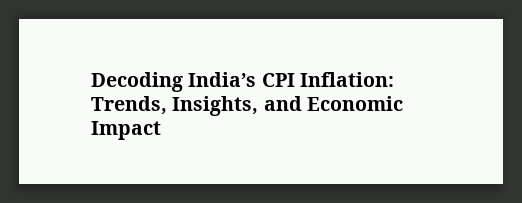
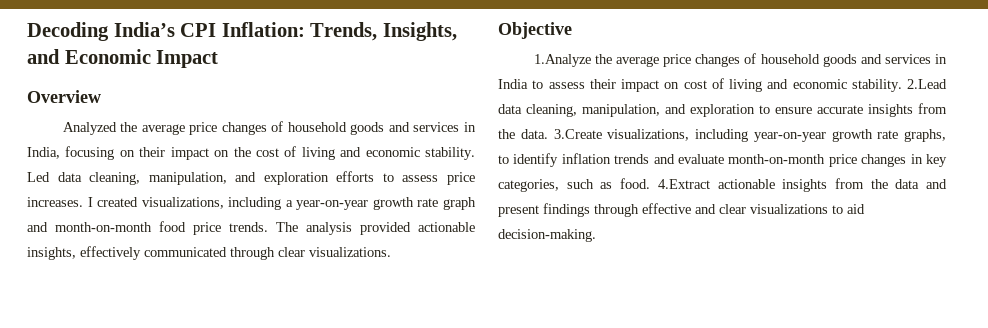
(161, 130) none -> [27,90,101,103] [62,121,476,135] [27,146,476,160] [27,171,475,185] [27,197,476,210] [27,221,475,235] [27,246,391,260] [498,22,572,39] [533,53,947,67] [498,78,947,92] [498,103,947,117] [498,129,946,142] [498,153,947,167] [498,178,947,192] [498,203,865,217] [498,229,596,242] // Overview // Analyzed the average price changes of household goods and services in India, focusing on their impact on the cost of living and economic stability. Led data cleaning, manipulation, and exploration efforts to assess price increases. I created visualizations, including a year-on-year growth rate graph and month-on-month food price trends. The analysis provided actionable insights, effectively communicated through clear visualizations. // Objective // 1.Analyze the average price changes of household goods and services in India to assess their impact on cost of living and economic stability. 2.Lead data cleaning, manipulation, and exploration to ensure accurate insights from the data. 3.Create visualizations, including year-on-year growth rate graphs, to identify inflation trends and evaluate month-on-month price changes in key categories, such as food. 4.Extract actionable insights from the data and present findings through effective and clear visualizations to aid decision-making.

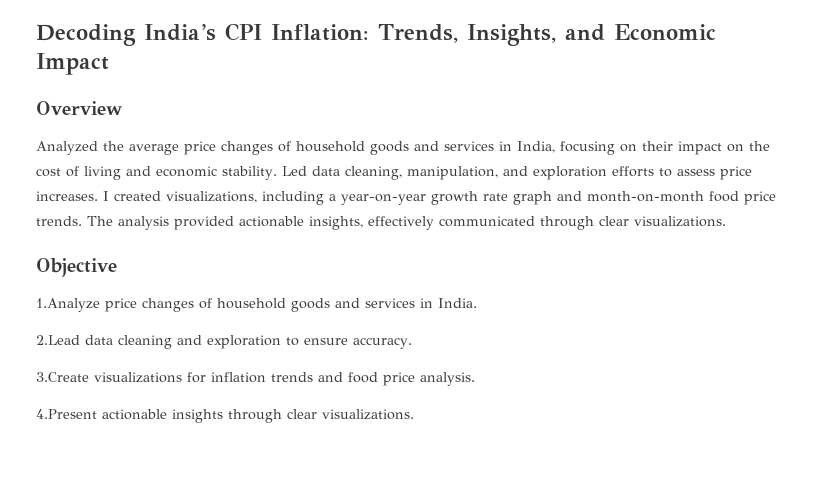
[594,53,947,67] [498,78,947,92] [498,103,947,117] [498,129,946,142] [498,153,947,167] [498,178,947,192] [498,203,865,217] [498,229,596,242] the average price changes of household goods and services in India to assess their impact on cost of living and economic stability. 2.Lead data cleaning, manipulation, and exploration to ensure accurate insights from the data. 3.Create visualizations, including year-on-year growth rate graphs, to identify inflation trends and evaluate month-on-month price changes in key categories, such as food. 4.Extract actionable insights from the data and present findings through effective and clear visualizations to aid decision-making. -> [105,298,477,312] [36,335,412,349] [36,372,475,386] [36,409,414,423] price changes of household goods and services in India. // 2.Lead data cleaning and exploration to ensure accuracy. // 3.Create visualizations for inflation trends and food price analysis. // 4.Present actionable insights through clear visualizations.

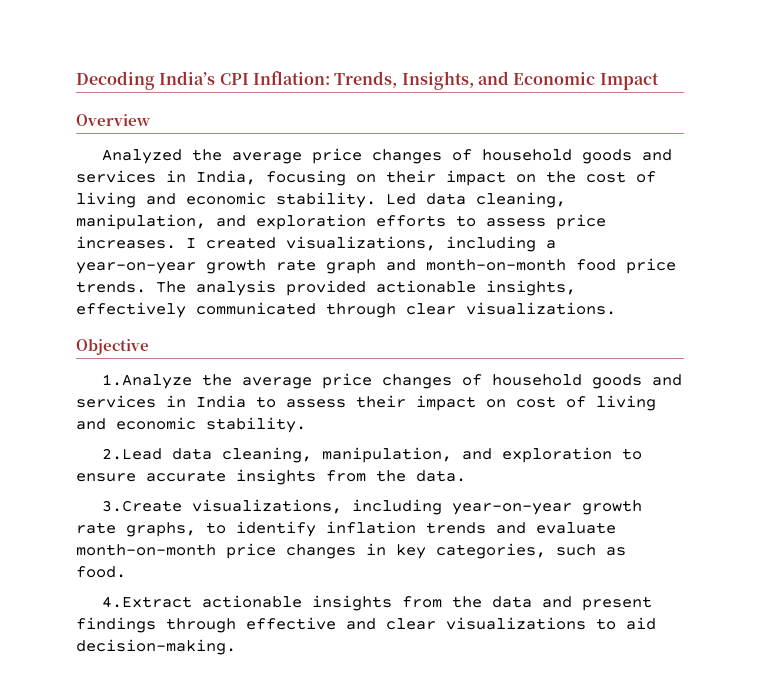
[105,298,477,312] price changes of household goods and services in India. -> [201,373,682,389] [76,395,656,411] [76,417,306,433] the average price changes of household goods and services in India to assess their impact on cost of living and economic stability.
[118,335,172,349] cleaning -> [221,447,452,463] cleaning, manipulation,
[353,337,412,349] [36,372,475,386] [36,409,414,423] accuracy. // 3.Create visualizations for inflation trends and food price analysis. // 4.Present actionable insights through clear visualizations. -> [146,469,466,485] [101,499,642,515] [76,521,616,537] [76,543,626,559] [76,566,126,578] [101,595,652,611] [76,617,656,633] [76,639,236,655] accurate insights from the data. // 3.Create visualizations, including year-on-year growth rate graphs, to identify inflation trends and evaluate month-on-month price changes in key categories, such as food. // 4.Extract actionable insights from the data and present findings through effective and clear visualizations to aid decision-making.

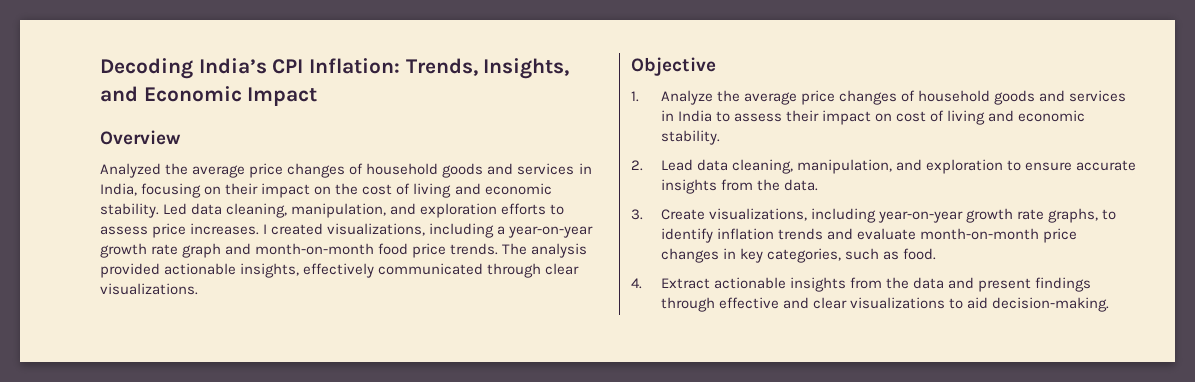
[101,374,192,389] 1.Analyze -> [631,90,713,105] 1. Analyze
[101,448,162,460] 2.Lead -> [631,159,693,171] 2. Lead
[101,500,182,512] 3.Create -> [631,209,705,220] 3. Create
[101,596,192,608] 4.Extract -> [631,278,710,289] 4. Extract

